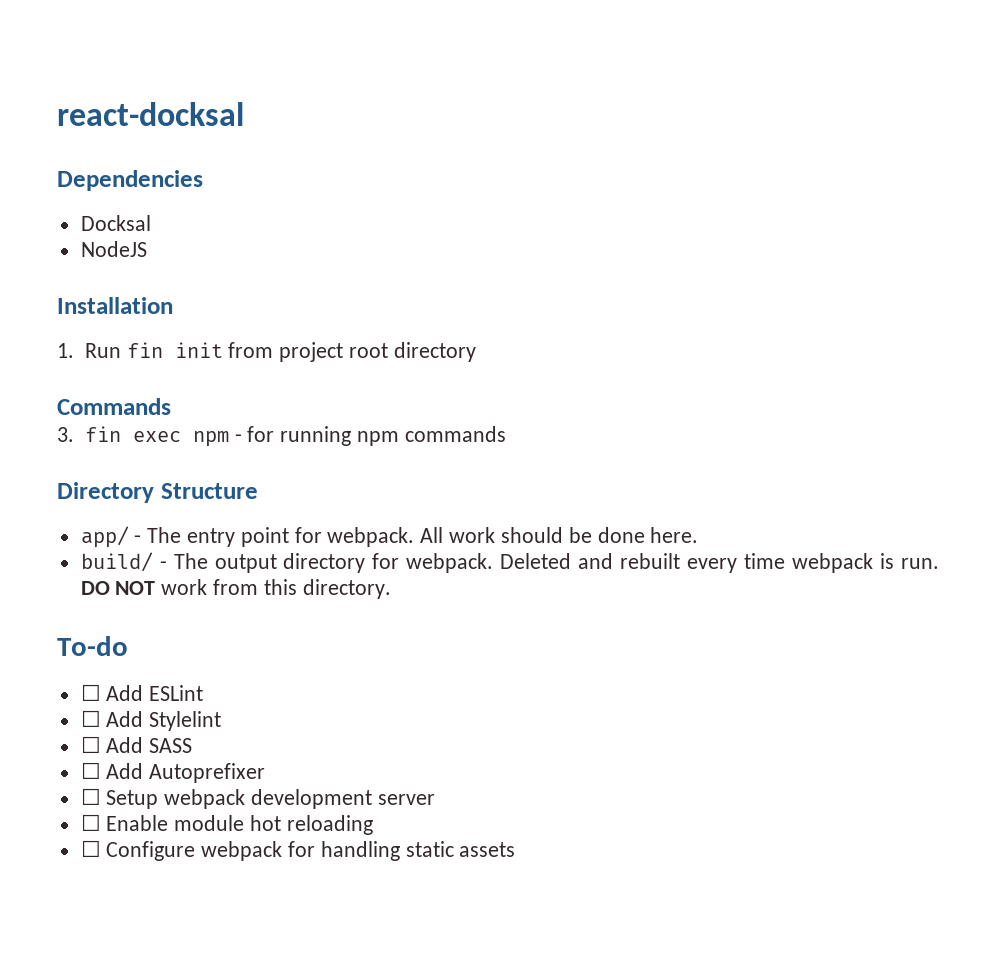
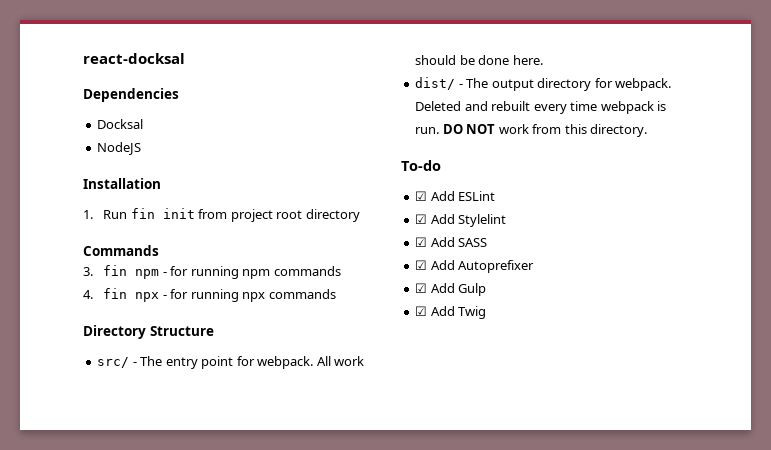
[132,431,181,442] exec -> (128, 270) none
(506, 434) none -> [83,288,336,302] // 4. fin npx - for running npx commands
[80,526,129,548] app/ -> [97,357,130,368] src/
[80,552,153,572] build/ -> [415,77,456,90] dist/
[80,684,101,701] ☐ -> [415,191,428,201] ☑
[80,710,101,727] ☐ -> [415,214,428,224] ☑
[80,736,101,753] ☐ -> [415,237,428,247] ☑
[80,762,101,779] ☐ -> [415,260,428,270] ☑
[80,788,435,809] [80,814,373,835] [80,840,516,861] ☐ Setup webpack development server // ☐ Enable module hot reloading // ☐ Configure webpack for handling static assets -> [415,283,487,296] [415,306,487,319] ☑ Add Gulp // ☑ Add Twig

